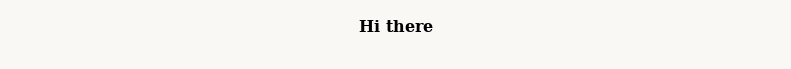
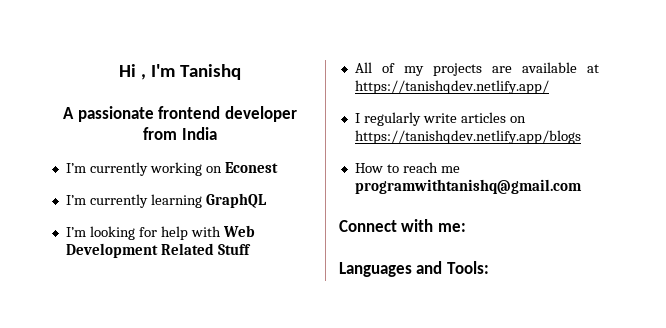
[385,20,433,32] there -> [140,64,242,80] [63,106,297,122] [143,127,217,140] [65,162,278,176] [65,193,267,208] [65,225,255,240] [65,243,251,258] [354,62,599,76] [354,80,549,94] [354,112,526,126] [354,130,581,144] [354,162,460,173] [354,179,582,194] [339,219,466,232] [339,261,489,277] , I'm Tanishq // A passionate frontend developer from India // I’m currently working on Econest // I’m currently learning GraphQL // I’m looking for help with Web Development Related Stuff // All of my projects are available at https://tanishqdev.netlify.app/ // I regularly write articles on https://tanishqdev.netlify.app/blogs // How to reach me programwithtanishq@gmail.com // Connect with me: // Languages and Tools:

